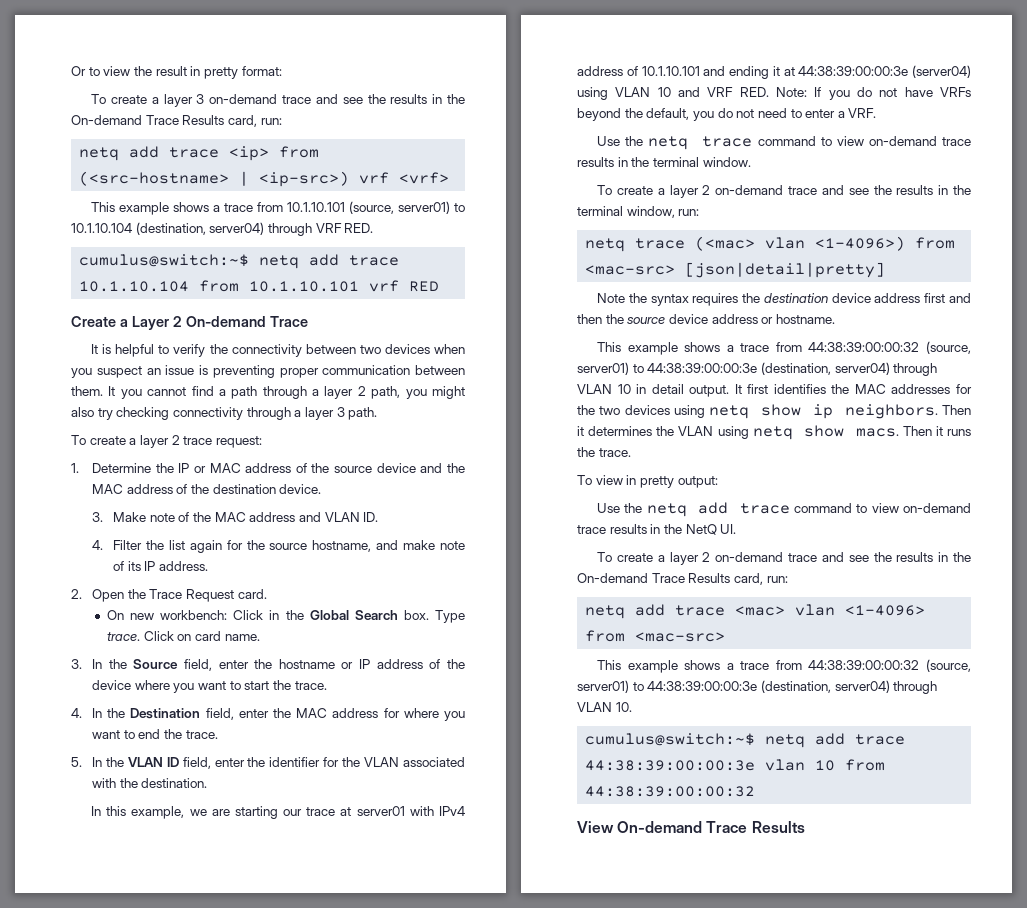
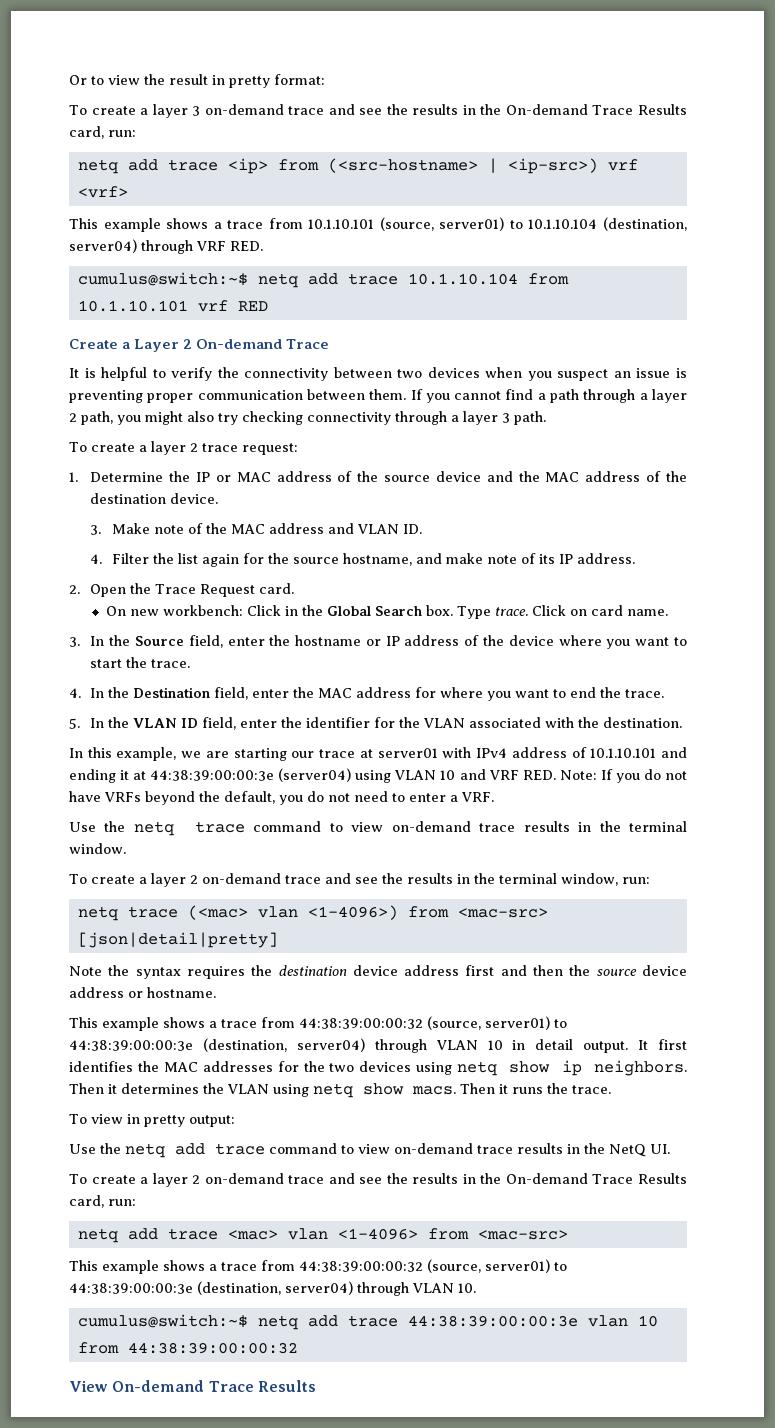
[108,386,116,396] It -> [410,389,423,400] If

